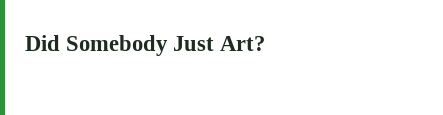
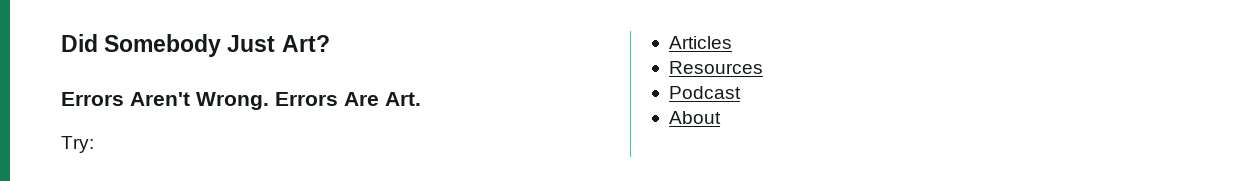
(266, 43) none -> [61,92,421,110] [61,136,94,153] [668,36,732,49] [668,61,763,74] [668,86,741,99] [668,111,721,124] // Errors Aren't Wrong. Errors Are Art. // Try: // Articles // Resources // Podcast // About

